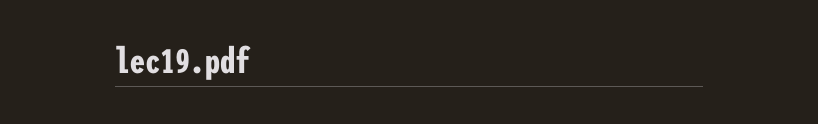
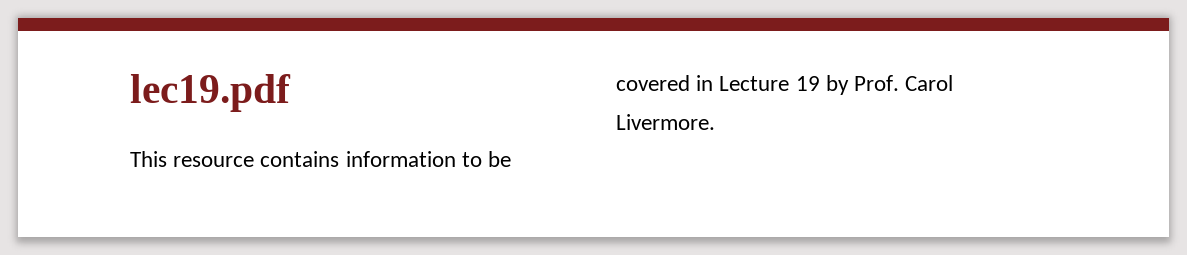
(251, 62) none -> [130,151,512,167] [616,75,954,95] [616,114,715,130] // This resource contains information to be covered in Lecture 19 by Prof. Carol Livermore.

